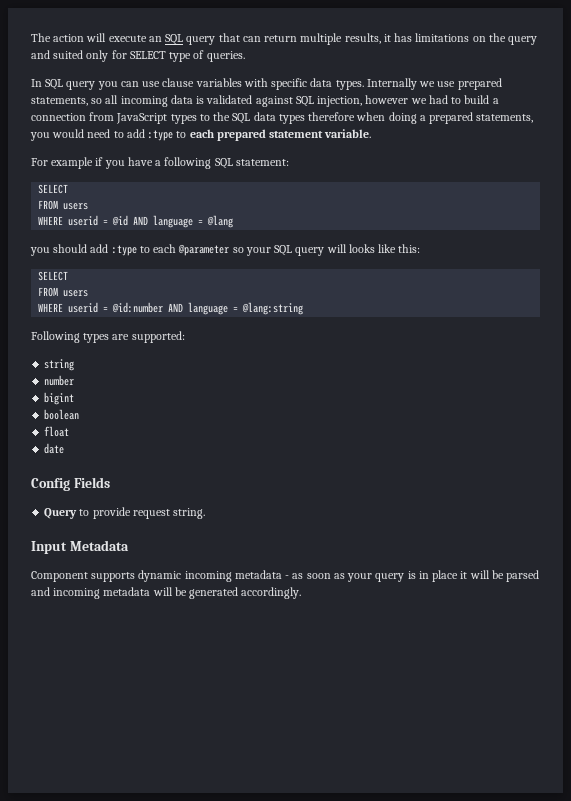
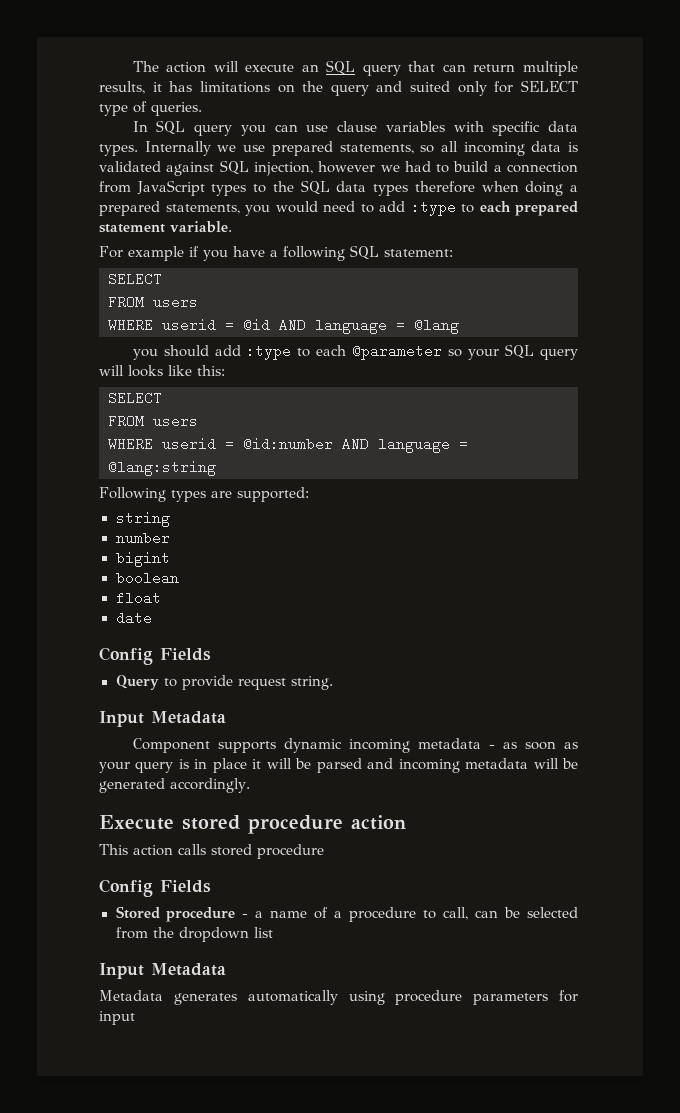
(302, 593) none -> [99,815,406,834] [99,844,324,859] [99,879,211,897] [115,906,578,922] [115,927,273,942] [99,963,226,979] [99,990,578,1005] [99,1011,135,1025] // Execute stored procedure action // This action calls stored procedure // Config Fields // Stored procedure - a name of a procedure to call, can be selected from the dropdown list // Input Metadata // Metadata generates automatically using procedure parameters for input

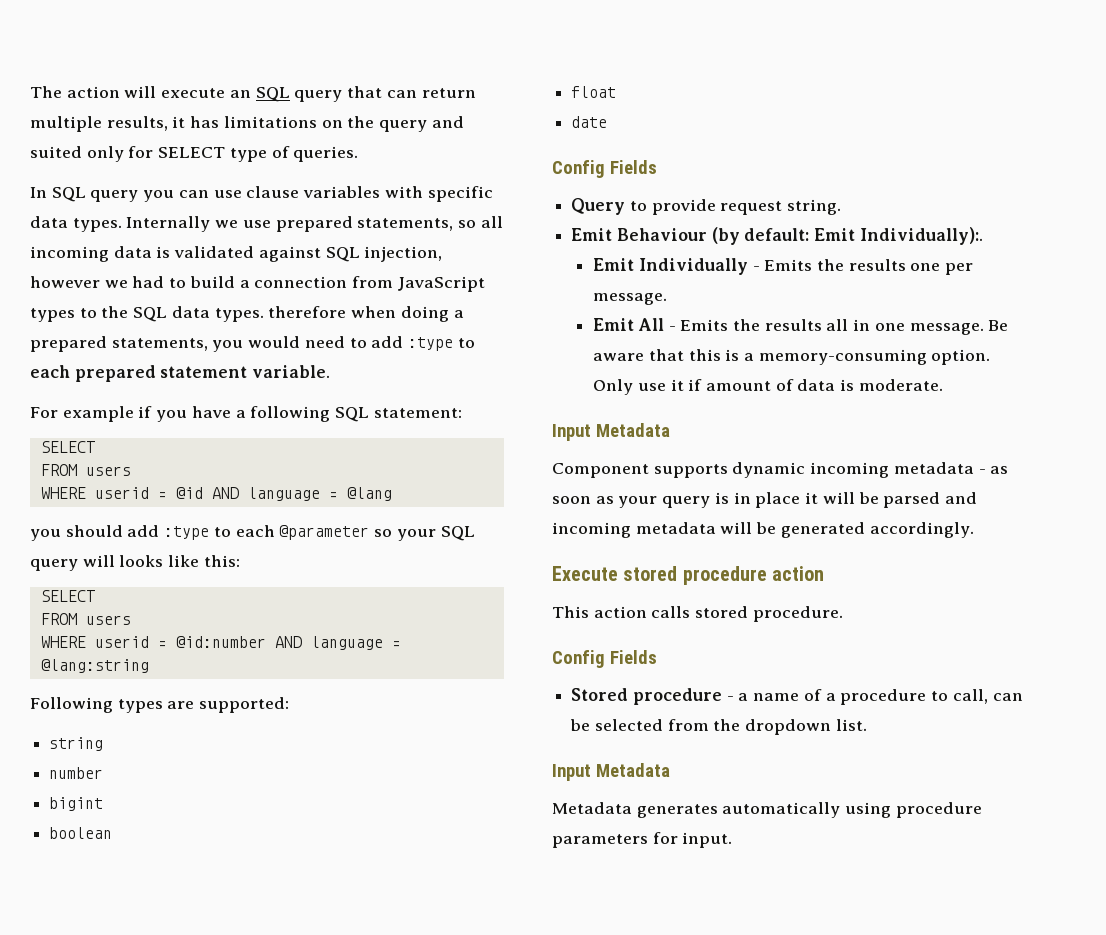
[373,184,409,196] types -> [214,308,264,322] types.
(333, 683) none -> [571,227,983,245] [593,258,974,275] [593,293,668,305] [593,318,1009,335] [593,349,991,365] [593,379,943,395] // Emit Behaviour (by default: Emit Individually):. // Emit Individually - Emits the results one per message. // Emit All - Emits the results all in one message. Be aware that this is a memory-consuming option. Only use it if amount of data is moderate.
[257,844,324,859] procedure -> [752,606,843,622] procedure.
[253,927,273,938] list -> [835,719,867,731] list.
[99,1011,135,1025] input -> [682,832,733,848] input.

